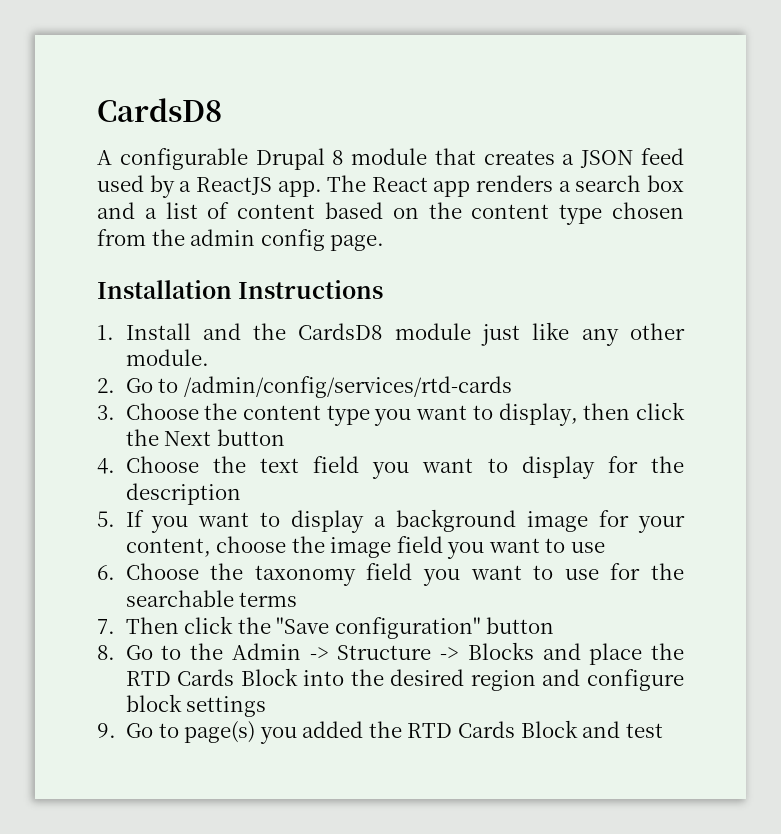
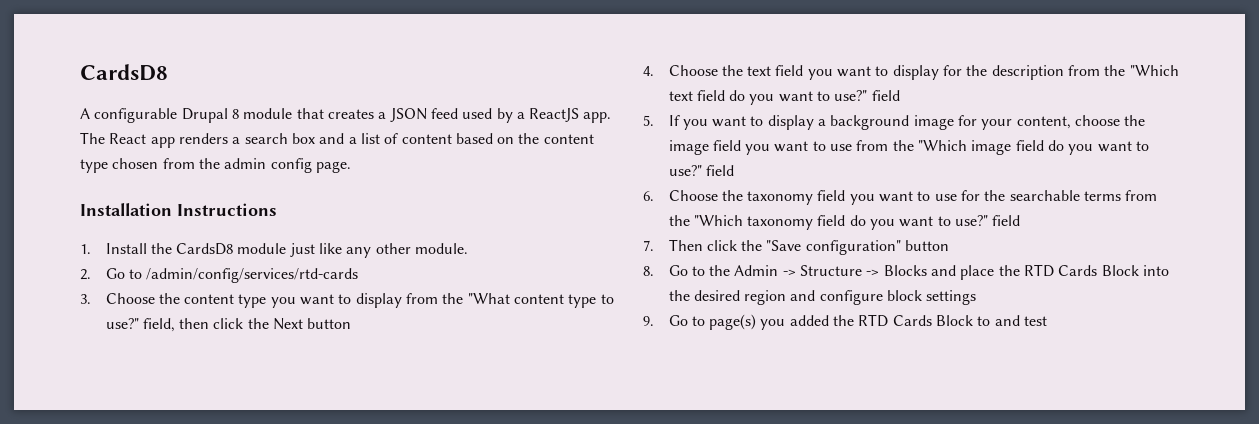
[202,323,241,340] and -> (147, 248) none
[498,403,578,426] display, -> [355,293,614,308] [105,318,175,332] display from the "What content type to use?" field,
(241, 494) none -> [1068,65,1179,76] [668,90,900,105] from the "Which text field do you want to use?" field
(605, 547) none -> [856,140,1149,155] [668,165,734,176] from the "Which image field do you want to use?" field
(298, 599) none -> [1125,190,1158,201] [668,215,1021,230] from the "Which taxonomy field do you want to use?" field
(578, 729) none -> [977,316,991,326] to

